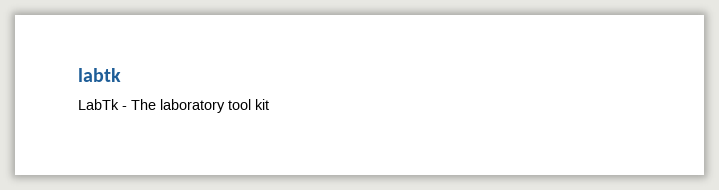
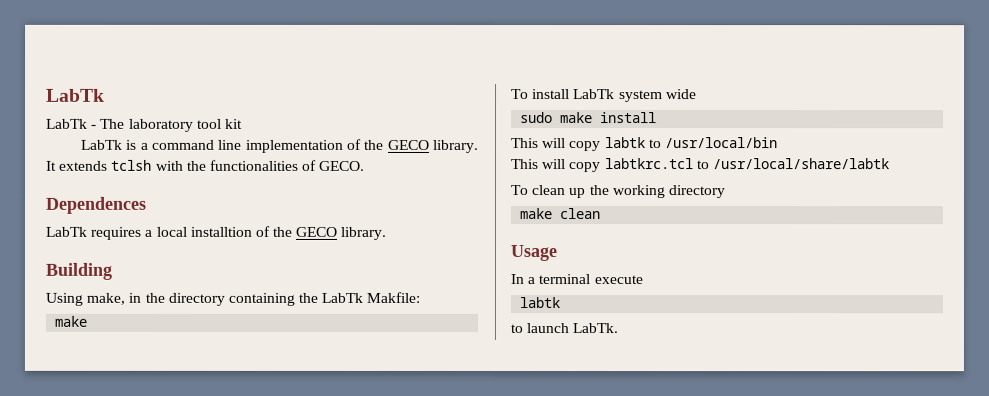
[78,68,121,82] labtk -> [46,88,105,102] LabTk
(269, 104) none -> [80,138,479,153] [46,159,366,171] [45,196,147,214] [45,225,387,240] [45,262,112,280] [45,291,421,306] [54,315,88,327] [511,89,697,103] [520,112,658,124] [511,137,778,152] [511,158,890,173] [511,185,726,199] [519,208,601,220] [510,245,557,262] [510,274,643,285] [519,297,561,309] [510,323,619,334] // LabTk is a command line implementation of the GECO library. It extends tclsh with the functionalities of GECO. // Dependences // LabTk requires a local installtion of the GECO library. // Building // Using make, in the directory containing the LabTk Makfile: // make // To install LabTk system wide // sudo make install // This will copy labtk to /usr/local/bin // This will copy labtkrc.tcl to /usr/local/share/labtk // To clean up the working directory // make clean // Usage // In a terminal execute // labtk // to launch LabTk.

